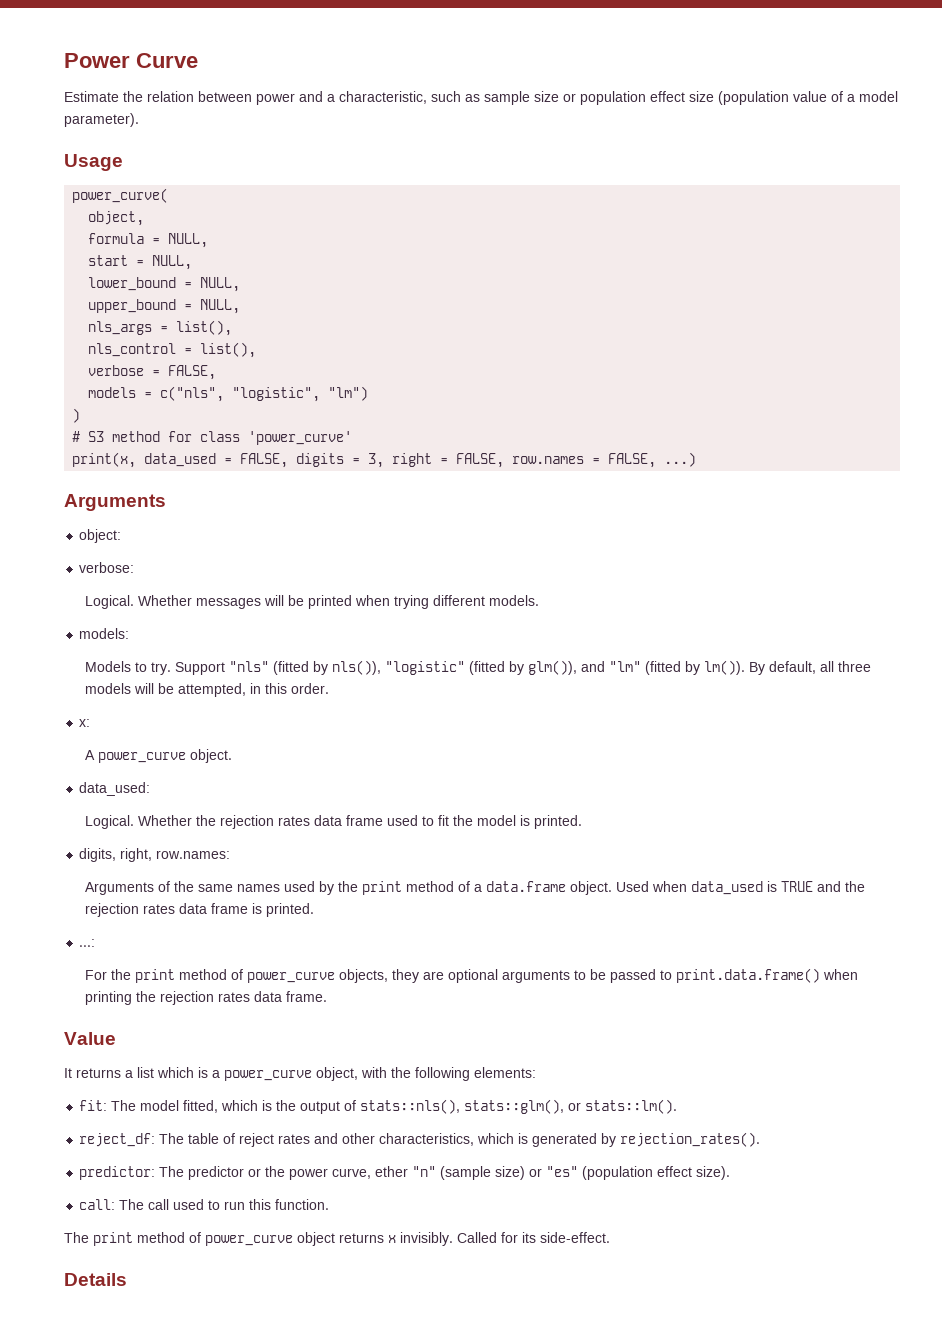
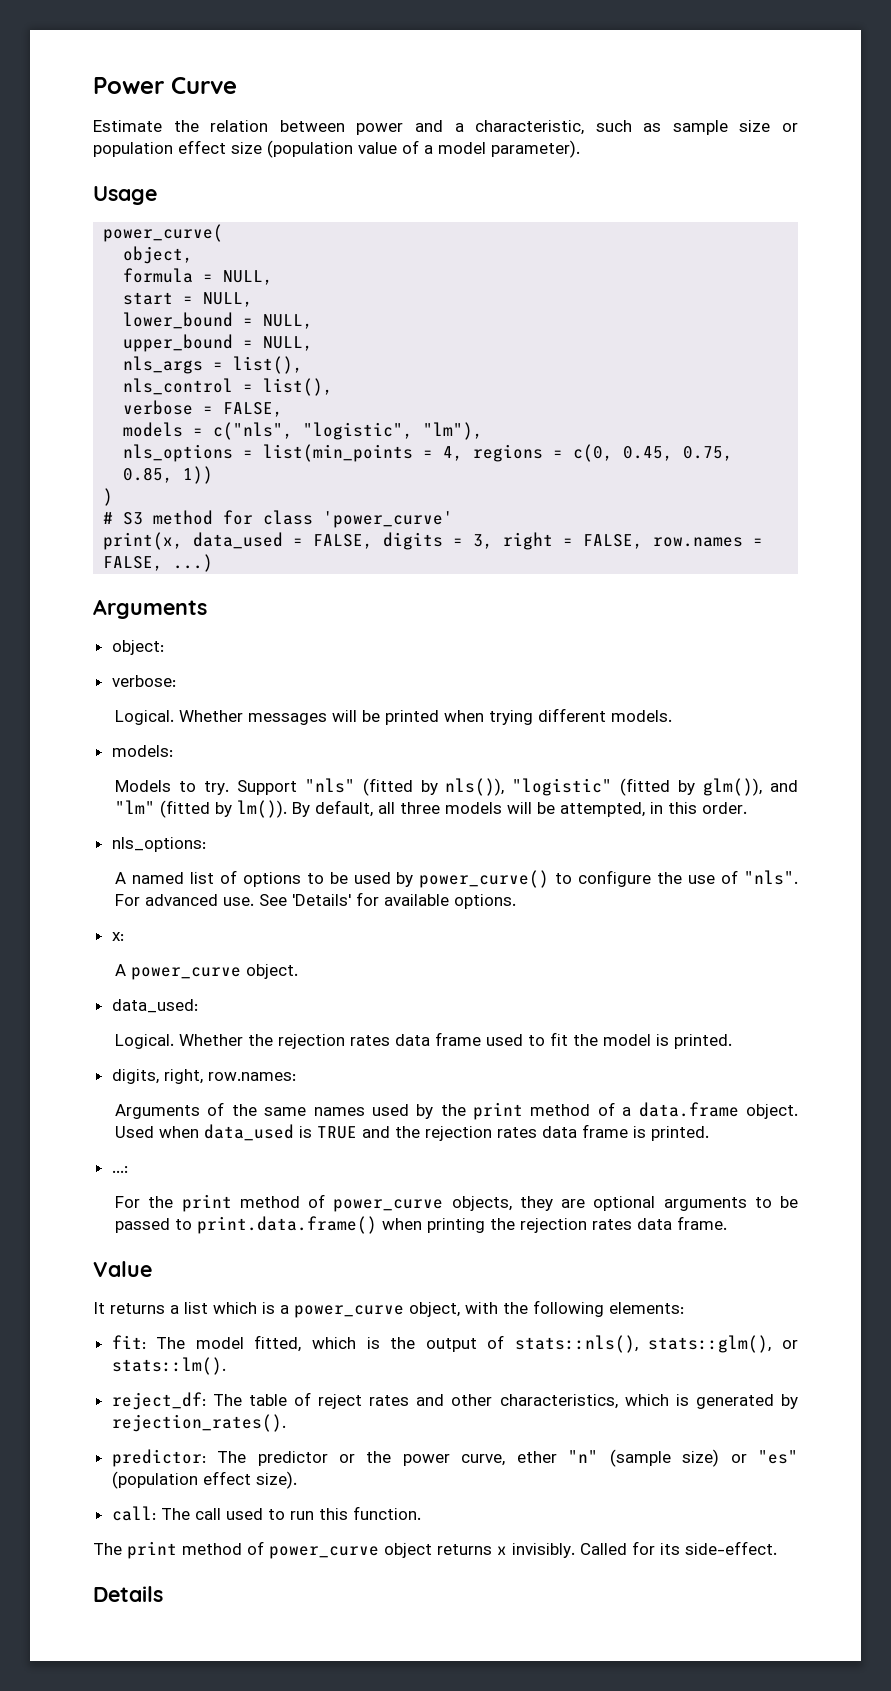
[328,386,369,401] "lm") -> [423,422,484,440] [123,444,734,462] [123,466,214,484] "lm"), // nls_options = list(min_points = 4, regions = c(0, 0.45, 0.75, 0.85, 1))
(329, 688) none -> [111,837,206,852] [115,870,798,888] [115,892,517,909] // nls_options: // A named list of options to be used by power_curve() to configure the use of "nls". For advanced use. See 'Details' for available options.

